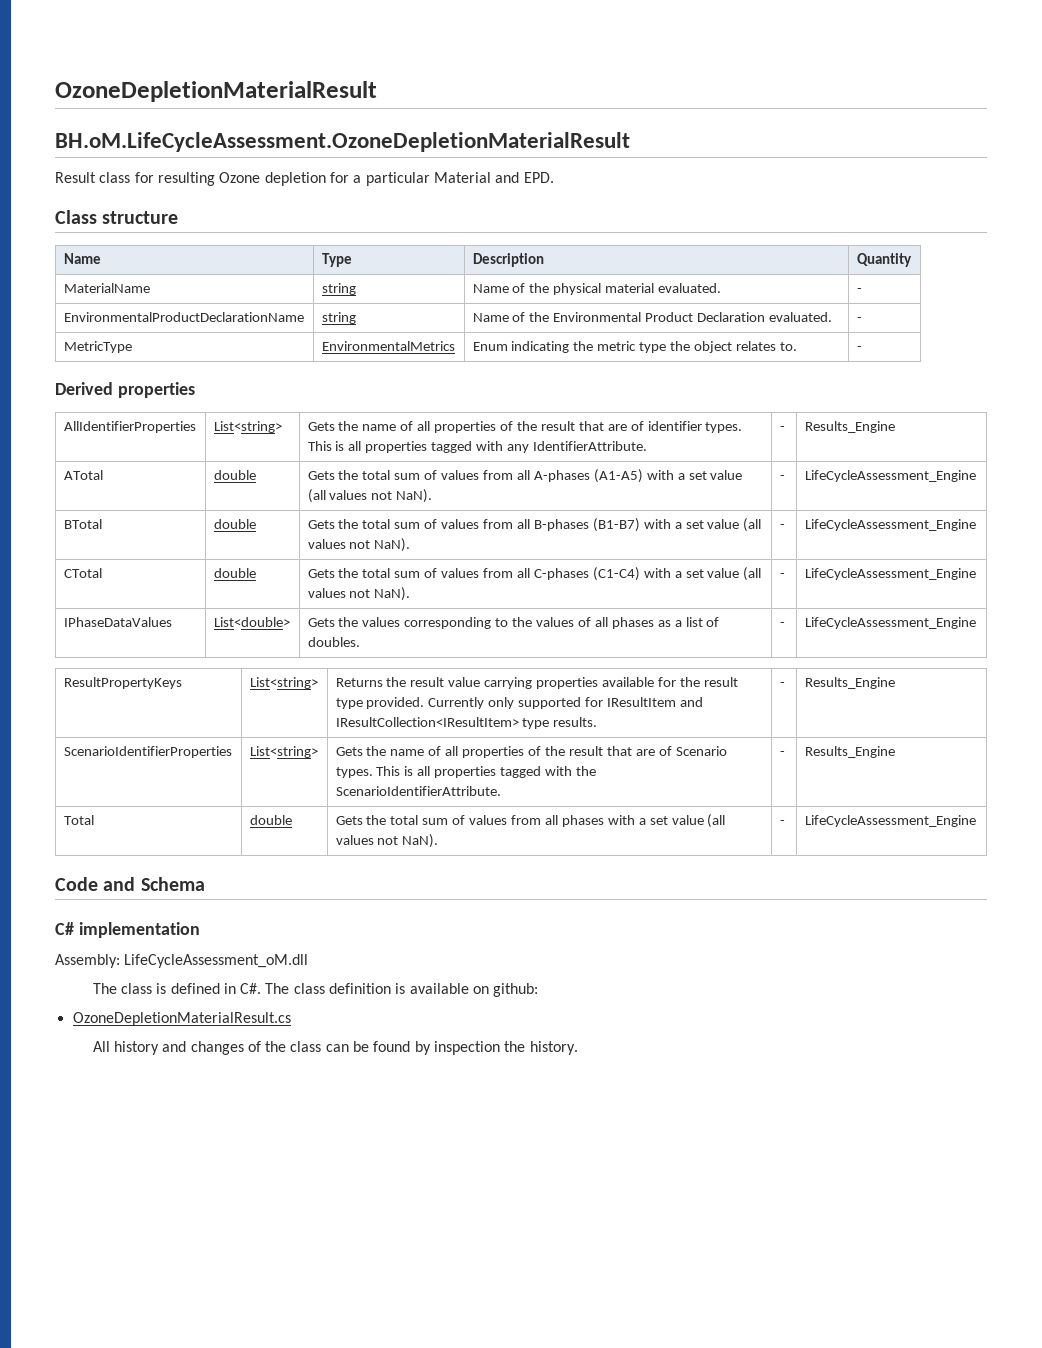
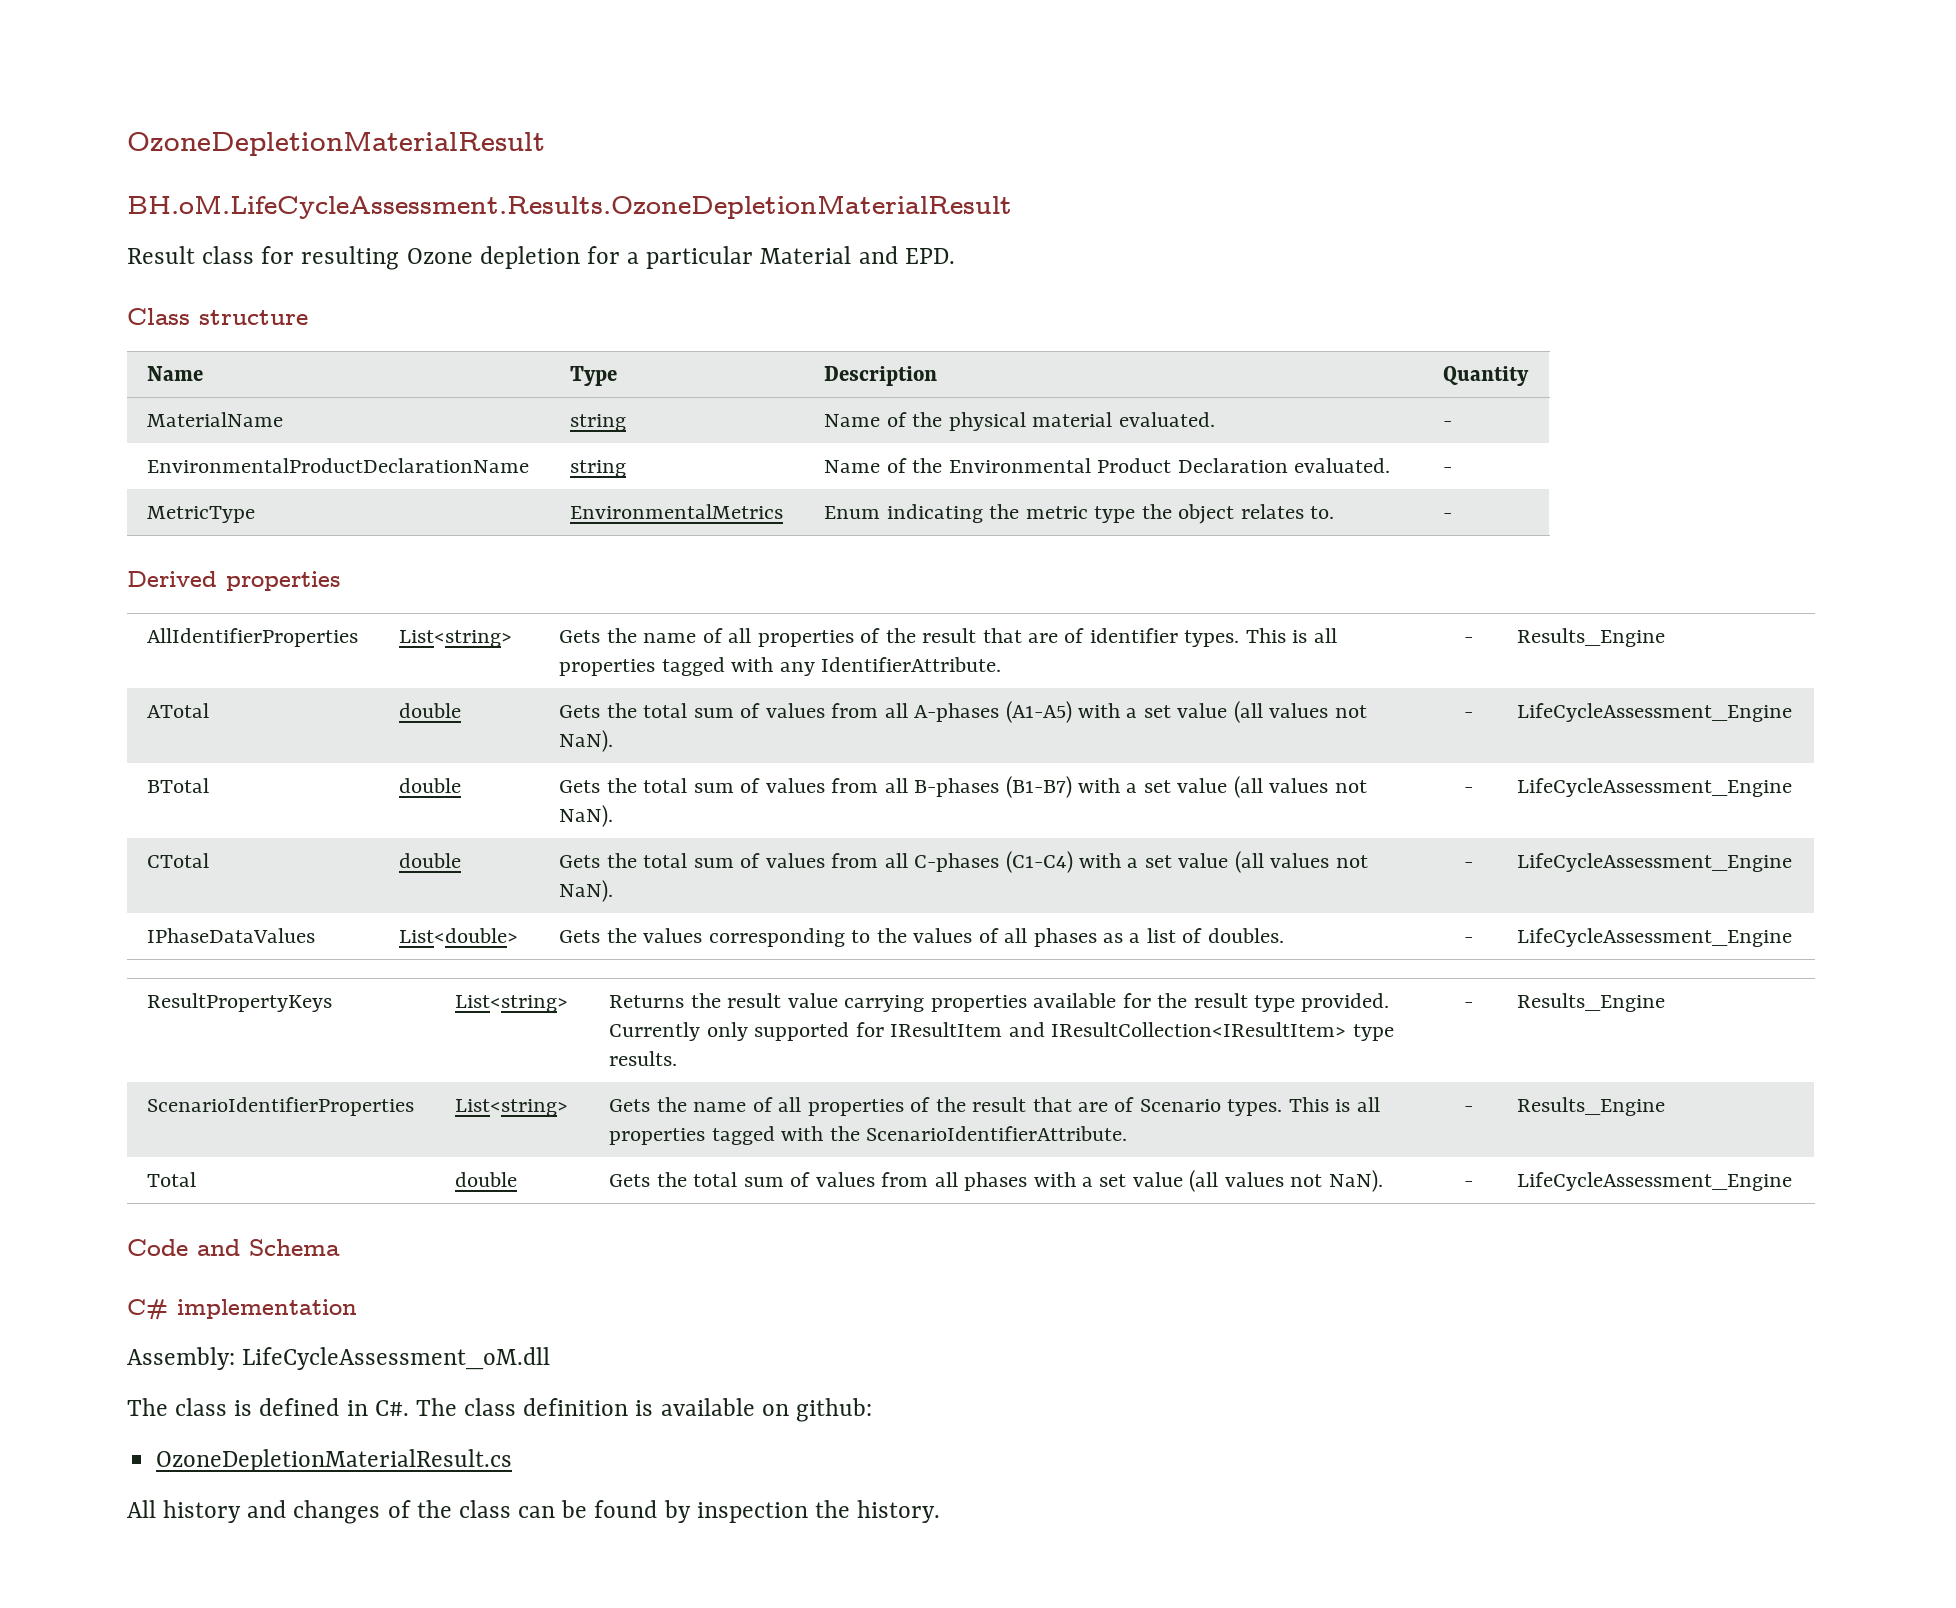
[55,132,630,152] BH.oM.LifeCycleAssessment.OzoneDepletionMaterialResult -> [127,195,1012,219] BH.oM.LifeCycleAssessment.Results.OzoneDepletionMaterialResult

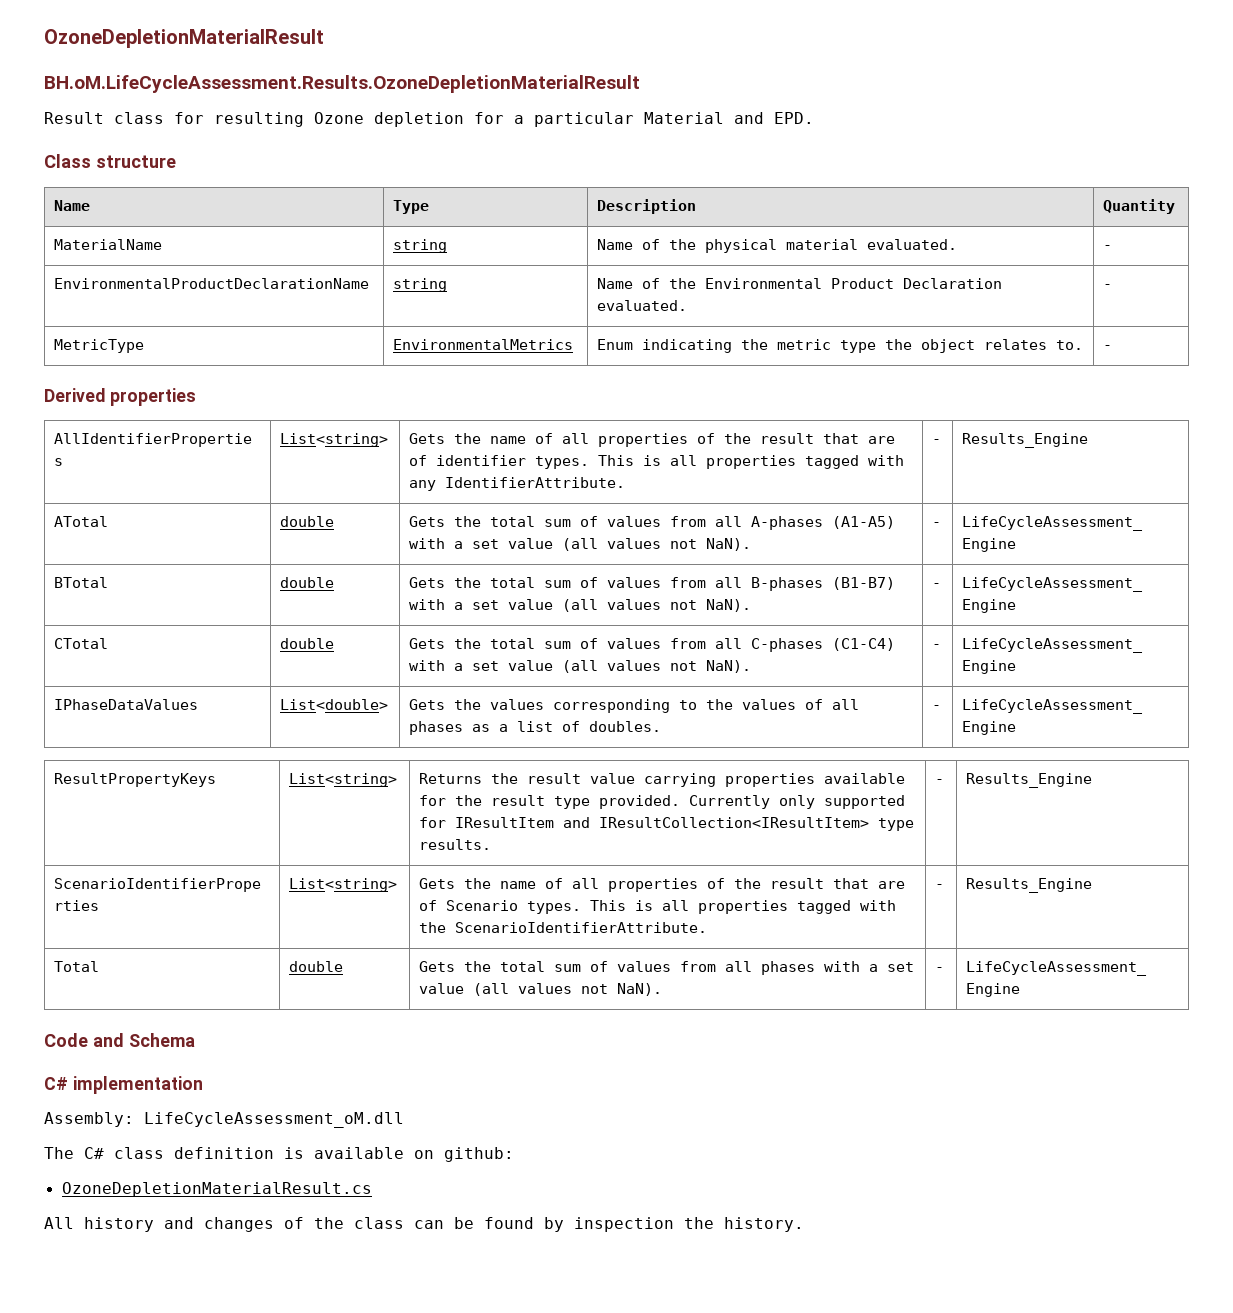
[175,1398,457,1416] class is defined in C#. The -> [84,1147,104,1159] C#

